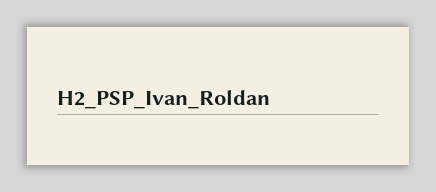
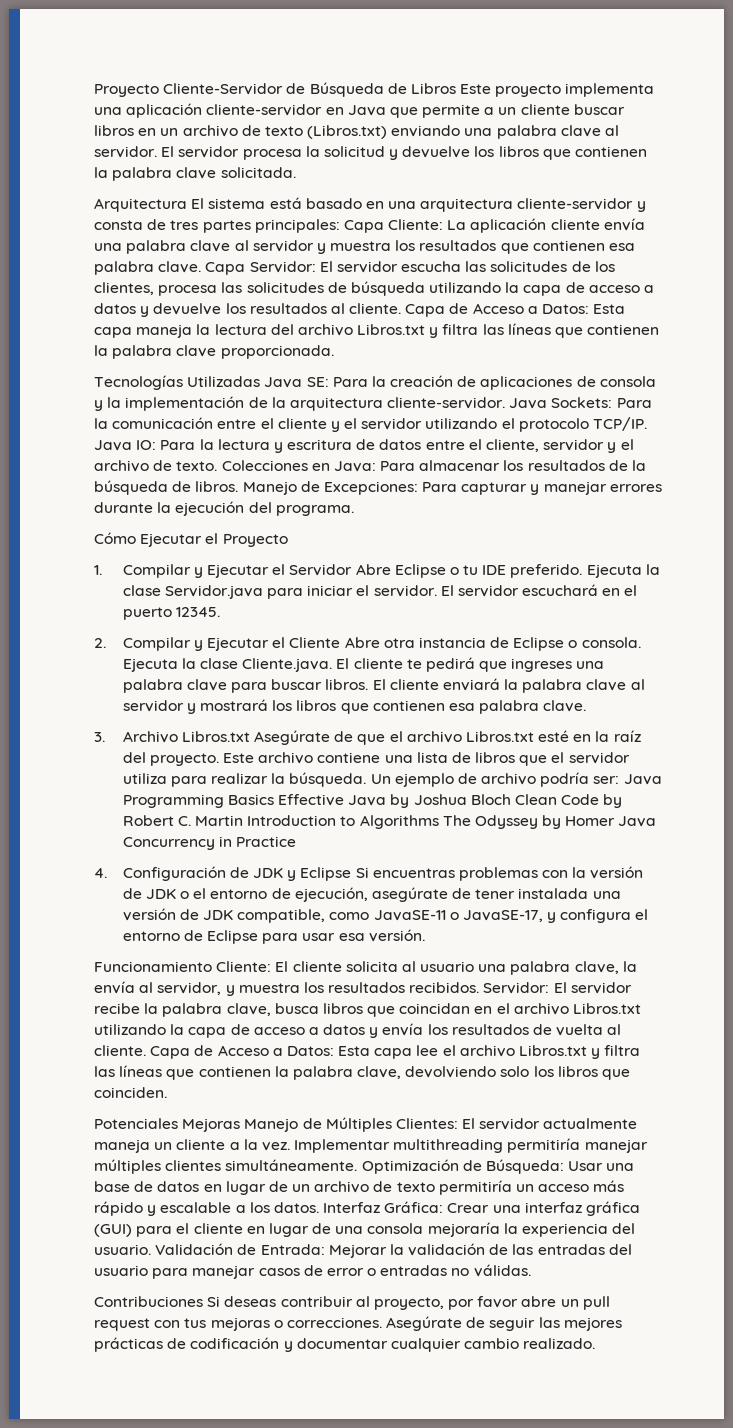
[57,90,270,109] H2_PSP_Ivan_Roldan -> [94,82,655,97] [94,103,625,118] [94,125,620,139] [94,146,648,160] [94,167,296,181] [94,197,646,212] [94,218,645,233] [94,240,636,254] [94,261,615,275] [94,281,655,296] [94,303,626,317] [94,323,660,338] [94,345,334,359] [94,375,656,390] [94,396,652,411] [94,417,648,432] [94,439,634,453] [94,460,647,472] [94,480,662,495] [94,501,354,516] [94,532,288,547] [94,564,660,578] [122,584,638,599] [122,607,220,620] [94,637,641,651] [122,657,605,672] [122,678,645,693] [122,699,587,714] [94,730,641,745] [122,752,630,766] [122,772,662,787] [122,794,623,808] [122,815,657,829] [122,836,296,850] [94,866,644,881] [122,887,621,902] [122,908,649,923] [122,929,425,944] [94,961,637,975] [94,981,632,996] [94,1003,642,1017] [94,1023,622,1038] [94,1045,641,1059] [94,1065,631,1080] [94,1087,167,1098] [94,1117,638,1132] [94,1138,648,1153] [94,1159,635,1174] [94,1180,625,1195] [94,1201,641,1216] [94,1222,636,1237] [94,1243,632,1258] [94,1264,531,1279] [94,1296,610,1310] [94,1316,622,1331] [94,1337,596,1352] Proyecto Cliente-Servidor de Búsqueda de Libros Este proyecto implementa una aplicación cliente-servidor en Java que permite a un cliente buscar libros en un archivo de texto (Libros.txt) enviando una palabra clave al servidor. El servidor procesa la solicitud y devuelve los libros que contienen la palabra clave solicitada. // Arquitectura El sistema está basado en una arquitectura cliente-servidor y consta de tres partes principales: Capa Cliente: La aplicación cliente envía una palabra clave al servidor y muestra los resultados que contienen esa palabra clave. Capa Servidor: El servidor escucha las solicitudes de los clientes, procesa las solicitudes de búsqueda utilizando la capa de acceso a datos y devuelve los resultados al cliente. Capa de Acceso a Datos: Esta capa maneja la lectura del archivo Libros.txt y filtra las líneas que contienen la palabra clave proporcionada. // Tecnologías Utilizadas Java SE: Para la creación de aplicaciones de consola y la implementación de la arquitectura cliente-servidor. Java Sockets: Para la comunicación entre el cliente y el servidor utilizando el protocolo TCP/IP. Java IO: Para la lectura y escritura de datos entre el cliente, servidor y el archivo de texto. Colecciones en Java: Para almacenar los resultados de la búsqueda de libros. Manejo de Excepciones: Para capturar y manejar errores durante la ejecución del programa. // Cómo Ejecutar el Proyecto // 1. Compilar y Ejecutar el Servidor Abre Eclipse o tu IDE preferido. Ejecuta la clase Servidor.java para iniciar el servidor. El servidor escuchará en el puerto 12345. // 2. Compilar y Ejecutar el Cliente Abre otra instancia de Eclipse o consola. Ejecuta la clase Cliente.java. El cliente te pedirá que ingreses una palabra clave para buscar libros. El cliente enviará la palabra clave al servidor y mostrará los libros que contienen esa palabra clave. // 3. Archivo Libros.txt Asegúrate de que el archivo Libros.txt esté en la raíz del proyecto. Este archivo contiene una lista de libros que el servidor utiliza para realizar la búsqueda. Un ejemplo de archivo podría ser: Java Programming Basics Effective Java by Joshua Bloch Clean Code by Robert C. Martin Introduction to Algorithms The Odyssey by Homer Java Concurrency in Practice // 4. Configuración de JDK y Eclipse Si encuentras problemas con la versión de JDK o el entorno de ejecución, asegúrate de tener instalada una versión de JDK compatible, como JavaSE-11 o JavaSE-17, y configura el entorno de Eclipse para usar esa versión. // Funcionamiento Cliente: El cliente solicita al usuario una palabra clave, la envía al servidor, y muestra los resultados recibidos. Servidor: El servidor recibe la palabra clave, busca libros que coincidan en el archivo Libros.txt utilizando la capa de acceso a datos y envía los resultados de vuelta al cliente. Capa de Acceso a Datos: Esta capa lee el archivo Libros.txt y filtra las líneas que contienen la palabra clave, devolviendo solo los libros que coinciden. // Potenciales Mejoras Manejo de Múltiples Clientes: El servidor actualmente maneja un cliente a la vez. Implementar multithreading permitiría manejar múltiples clientes simultáneamente. Optimización de Búsqueda: Usar una base de datos en lugar de un archivo de texto permitiría un acceso más rápido y escalable a los datos. Interfaz Gráfica: Crear una interfaz gráfica (GUI) para el cliente en lugar de una consola mejoraría la experiencia del usuario. Validación de Entrada: Mejorar la validación de las entradas del usuario para manejar casos de error o entradas no válidas. // Contribuciones Si deseas contribuir al proyecto, por favor abre un pull request con tus mejoras o correcciones. Asegúrate de seguir las mejores prácticas de codificación y documentar cualquier cambio realizado.

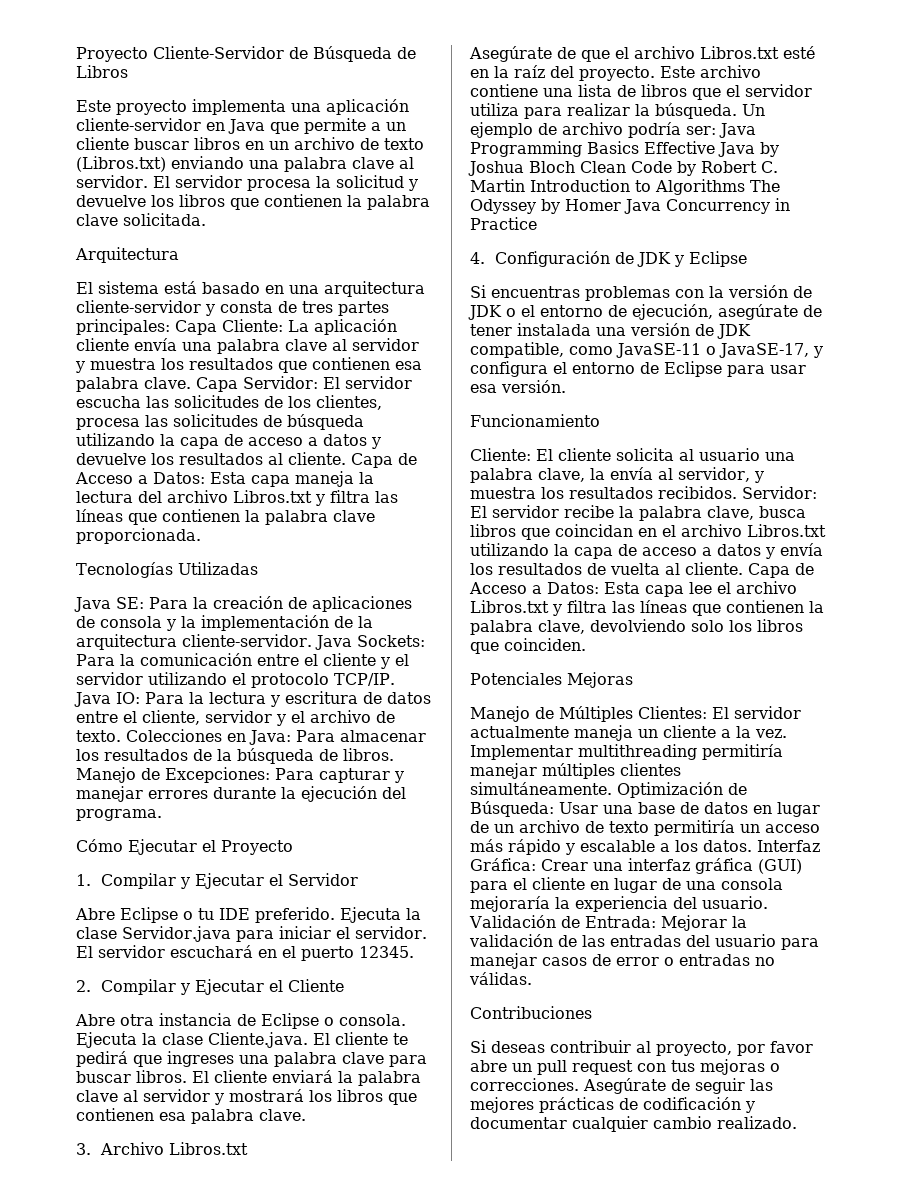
(456, 88) none -> (128, 71) //
(187, 205) none -> (179, 255) //
(261, 381) none -> (258, 568) //
(353, 570) none -> (358, 879) //
(341, 642) none -> (344, 985) //
(250, 736) none -> (248, 1148) //
(352, 874) none -> (747, 259) //
(212, 966) none -> (600, 420) //
(241, 1125) none -> (633, 680) //
(203, 1301) none -> (592, 1012) //

